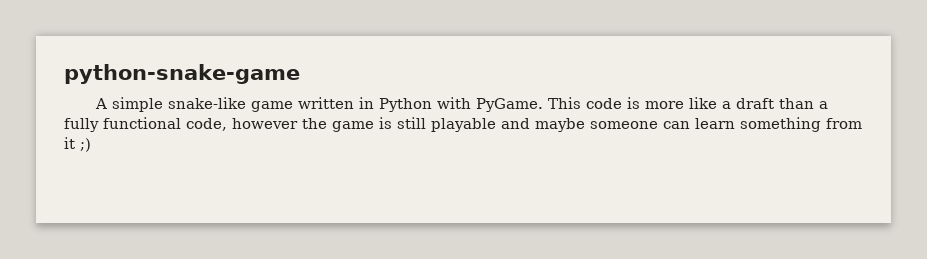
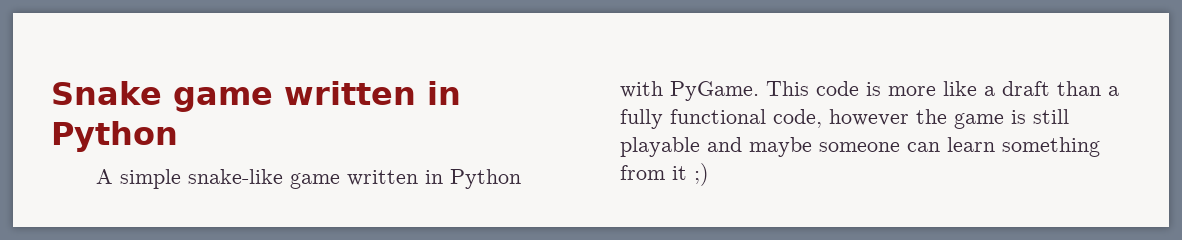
[64,64,300,84] python-snake-game -> [51,81,461,112] [51,121,178,152] Snake game written in Python

